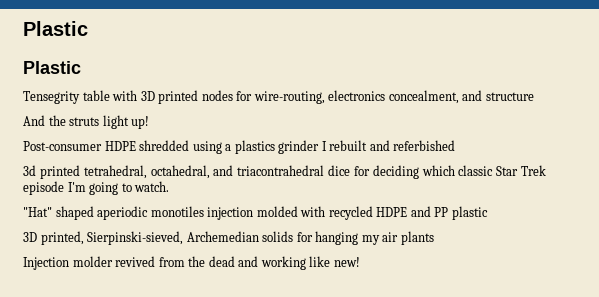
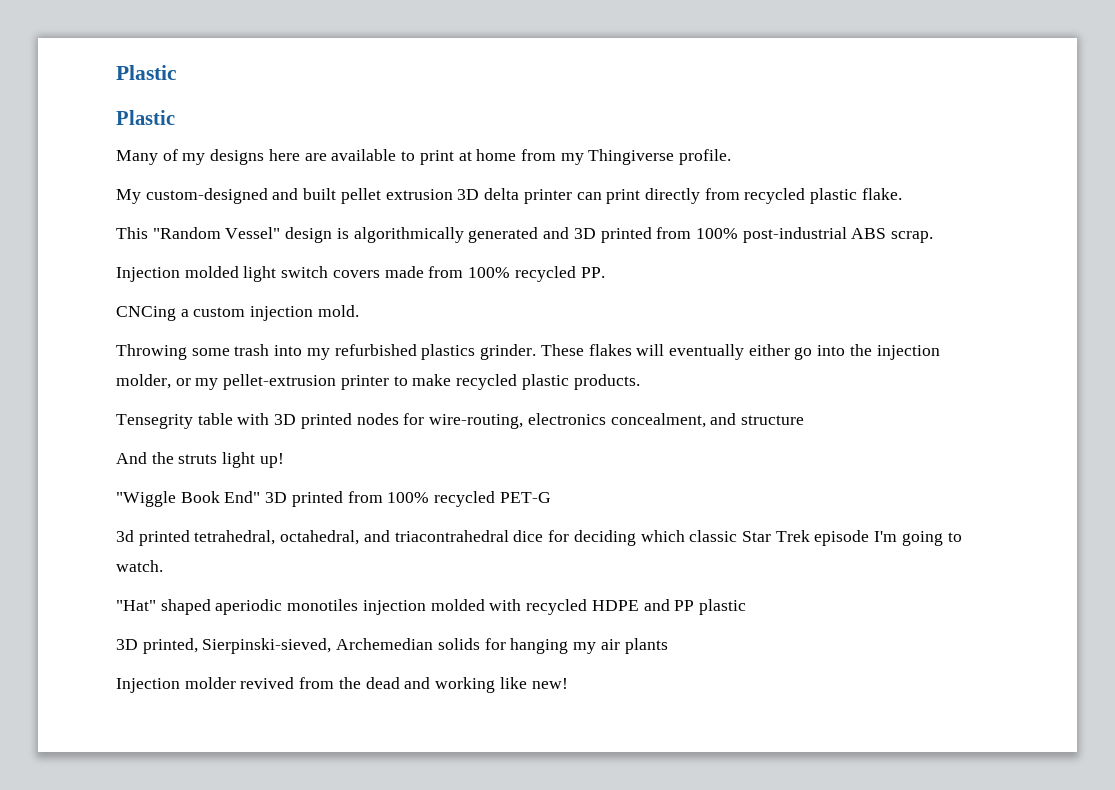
(81, 67) none -> [116,149,732,165] [116,188,902,204] [116,227,934,243] [116,266,605,282] [116,305,359,321] [116,344,940,360] [116,374,640,390] // Many of my designs here are available to print at home from my Thingiverse profile. // My custom-designed and built pellet extrusion 3D delta printer can print directly from recycled plastic flake. // This "Random Vessel" design is algorithmically generated and 3D printed from 100% post-industrial ABS scrap. // Injection molded light switch covers made from 100% recycled PP. // CNCing a custom injection mold. // Throwing some trash into my refurbished plastics grinder. These flakes will eventually either go into the injection molder, or my pellet-extrusion printer to make recycled plastic products.
[23,140,456,154] Post-consumer HDPE shredded using a plastics grinder I rebuilt and referbished -> [116,491,551,507] "Wiggle Book End" 3D printed from 100% recycled PET-G

